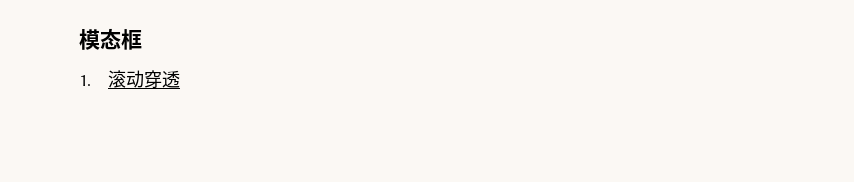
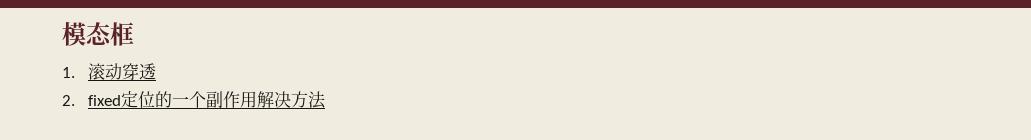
(180, 79) none -> [62,91,327,109] // 2. fixed定位的一个副作用解决方法

